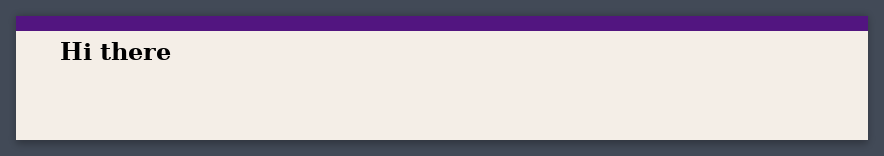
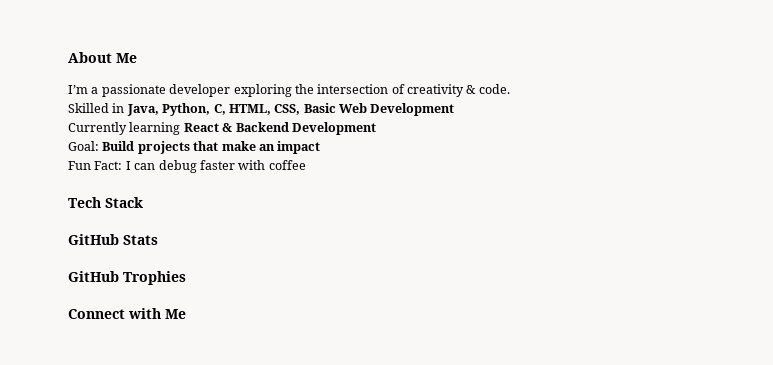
[60,42,171,60] Hi there -> [68,52,137,63] [68,84,510,97] [68,103,455,116] [68,122,376,135] [68,141,321,154] [68,160,306,173] [68,197,143,208] [68,234,158,245] [68,271,186,285] [68,308,186,319] About Me // I’m a passionate developer exploring the intersection of creativity & code. // Skilled in Java, Python, C, HTML, CSS, Basic Web Development // Currently learning React & Backend Development // Goal: Build projects that make an impact // Fun Fact: I can debug faster with coffee // Tech Stack // GitHub Stats // GitHub Trophies // Connect with Me

